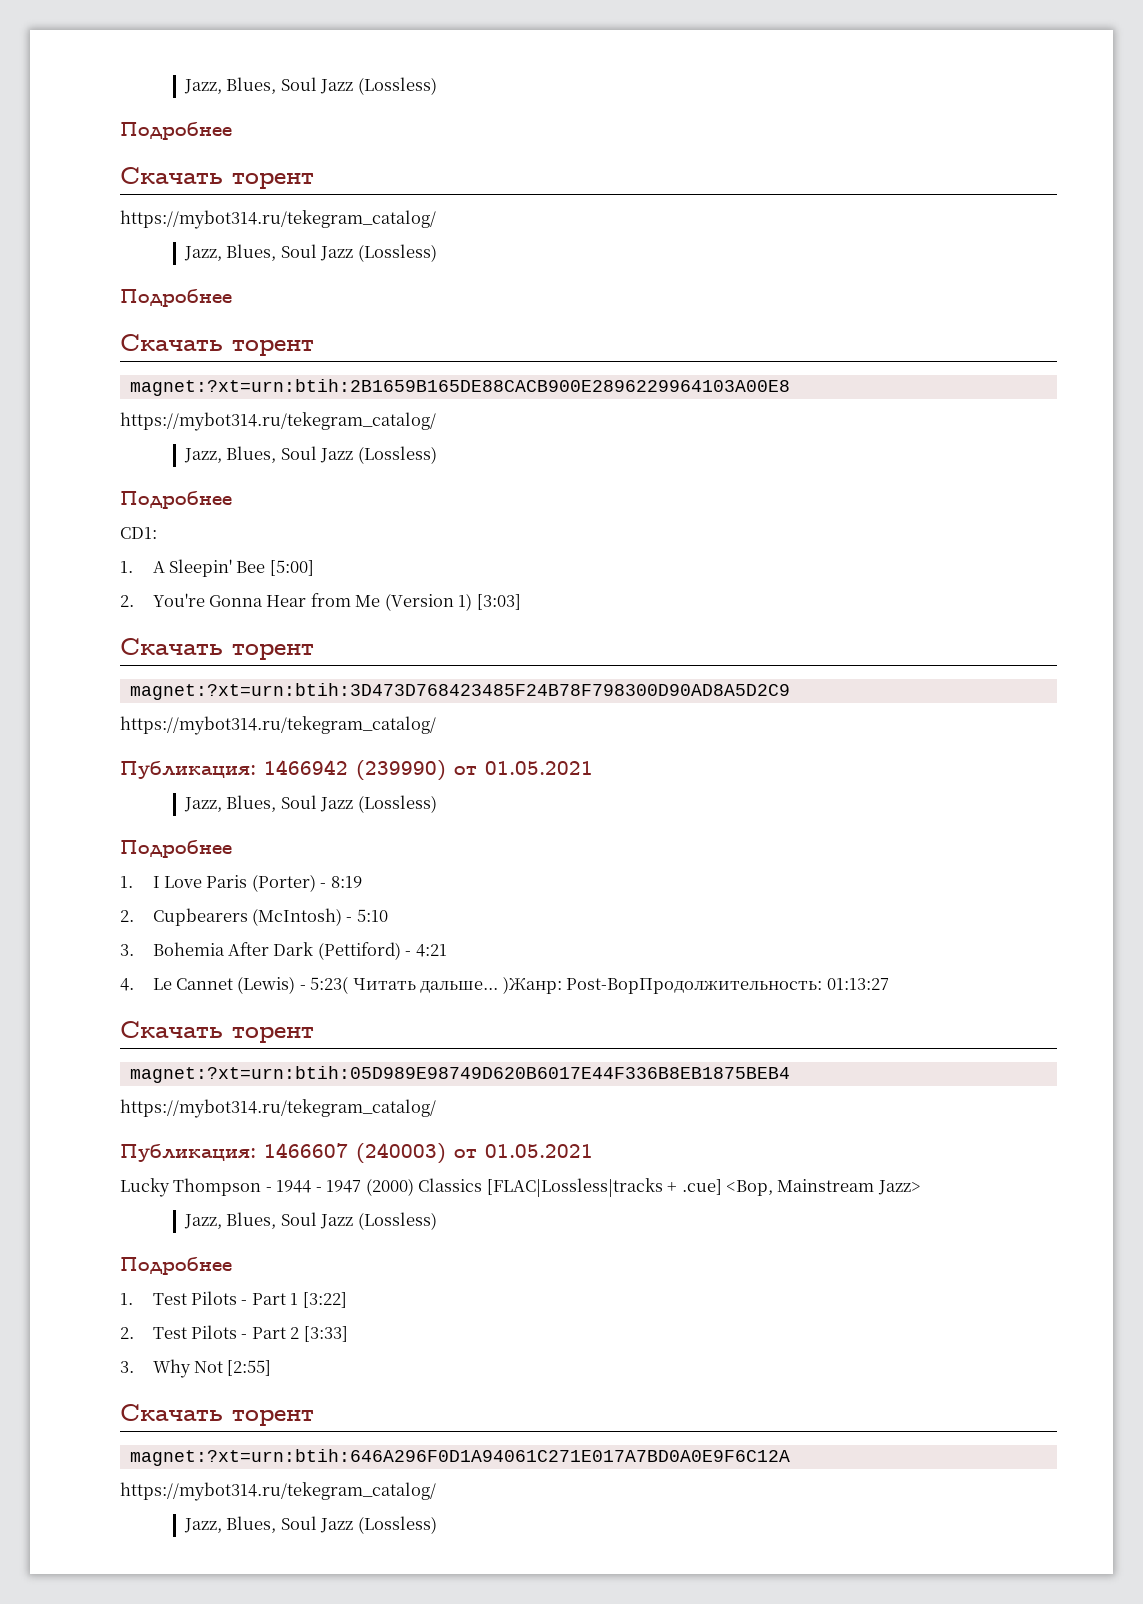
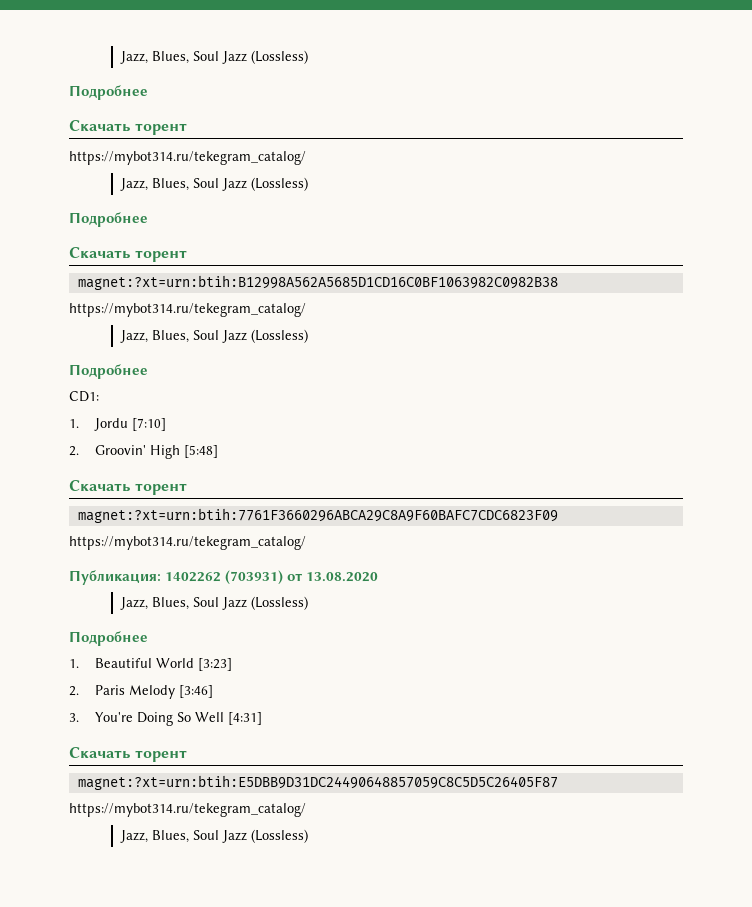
[129,379,790,396] magnet:?xt=urn:btih:2B1659B165DE88CACB900E2896229964103A00E8 -> [77,275,558,290] magnet:?xt=urn:btih:B12998A562A5685D1CD16C0BF1063982C0982B38
[152,559,314,577] [120,593,521,611] [120,638,314,660] [129,683,790,700] [120,716,436,735] [120,760,593,781] [183,795,437,813] [120,840,232,858] [120,874,362,892] [120,908,388,926] [120,942,447,960] [120,976,889,994] [120,1021,314,1043] [129,1066,790,1083] [120,1099,436,1118] [120,1143,593,1164] [120,1178,921,1197] [183,1212,437,1230] [120,1257,232,1275] [120,1291,347,1308] [120,1325,348,1342] [120,1359,272,1378] [120,1404,314,1426] [129,1449,790,1466] A Sleepin' Bee [5:00] // 2. You're Gonna Hear from Me (Version 1) [3:03] // Скачать торент // magnet:?xt=urn:btih:3D473D768423485F24B78F798300D90AD8A5D2C9 // https://mybot314.ru/tekegram_catalog/ // Публикация: 1466942 (239990) от 01.05.2021 // Jazz, Blues, Soul Jazz (Lossless) // Подробнее // 1. I Love Paris (Porter) - 8:19 // 2. Cupbearers (McIntosh) - 5:10 // 3. Bohemia After Dark (Pettiford) - 4:21 // 4. Le Cannet (Lewis) - 5:23( Читать дальше... )Жанр: Post-BopПродолжительность: 01:13:27 // Скачать торент // magnet:?xt=urn:btih:05D989E98749D620B6017E44F336B8EB1875BEB4 // https://mybot314.ru/tekegram_catalog/ // Публикация: 1466607 (240003) от 01.05.2021 // Lucky Thompson - 1944 - 1947 (2000) Classics [FLAC|Lossless|tracks + .cue] <Bop, Mainstream Jazz> // Jazz, Blues, Soul Jazz (Lossless) // Подробнее // 1. Test Pilots - Part 1 [3:22] // 2. Test Pilots - Part 2 [3:33] // 3. Why Not [2:55] // Скачать торент // magnet:?xt=urn:btih:646A296F0D1A94061C271E017A7BD0A0E9F6C12A -> [94,418,167,431] [69,445,219,459] [69,480,188,495] [77,508,558,523] [69,536,306,550] [69,570,379,585] [120,596,309,610] [69,631,148,646] [69,658,233,671] [69,685,214,699] [69,712,263,726] [69,747,188,762] [77,775,558,790] Jordu [7:10] // 2. Groovin' High [5:48] // Скачать торент // magnet:?xt=urn:btih:7761F3660296ABCA29C8A9F60BAFC7CDC6823F09 // https://mybot314.ru/tekegram_catalog/ // Публикация: 1402262 (703931) от 13.08.2020 // Jazz, Blues, Soul Jazz (Lossless) // Подробнее // 1. Beautiful World [3:23] // 2. Paris Melody [3:46] // 3. You're Doing So Well [4:31] // Скачать торент // magnet:?xt=urn:btih:E5DBB9D31DC24490648857059C8C5D5C26405F87

